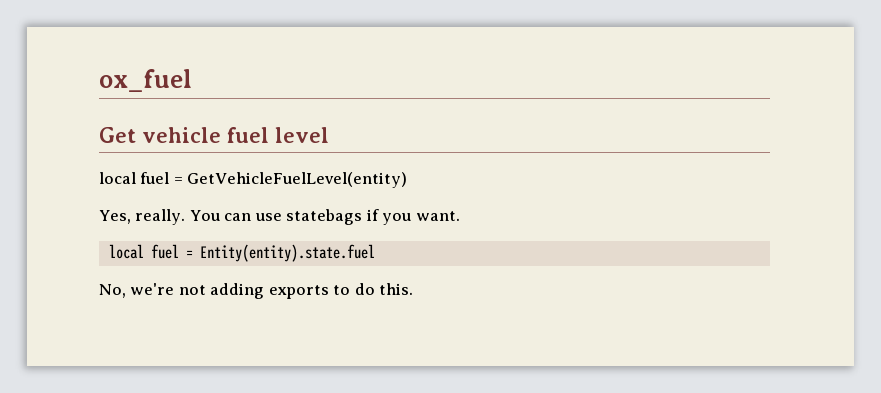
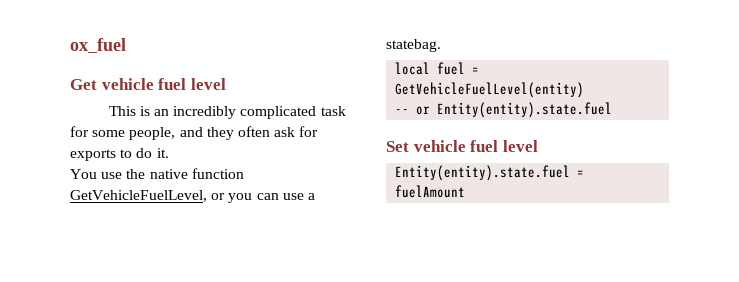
[99,172,408,188] [99,209,460,225] [108,244,375,262] [99,283,414,299] local fuel = GetVehicleFuelLevel(entity) // Yes, really. You can use statebags if you want. // local fuel = Entity(entity).state.fuel // No, we're not adding exports to do this. -> [108,106,346,119] [70,126,319,140] [70,148,169,161] [70,168,244,179] [70,190,315,203] [386,39,441,52] [395,62,480,75] [395,82,585,98] [395,102,613,118] [386,140,538,152] [395,165,585,181] [395,185,466,198] This is an incredibly complicated task for some people, and they often ask for exports to do it. // You use the native function GetVehicleFuelLevel, or you can use a statebag. // local fuel = GetVehicleFuelLevel(entity) // -- or Entity(entity).state.fuel // Set vehicle fuel level // Entity(entity).state.fuel = fuelAmount

